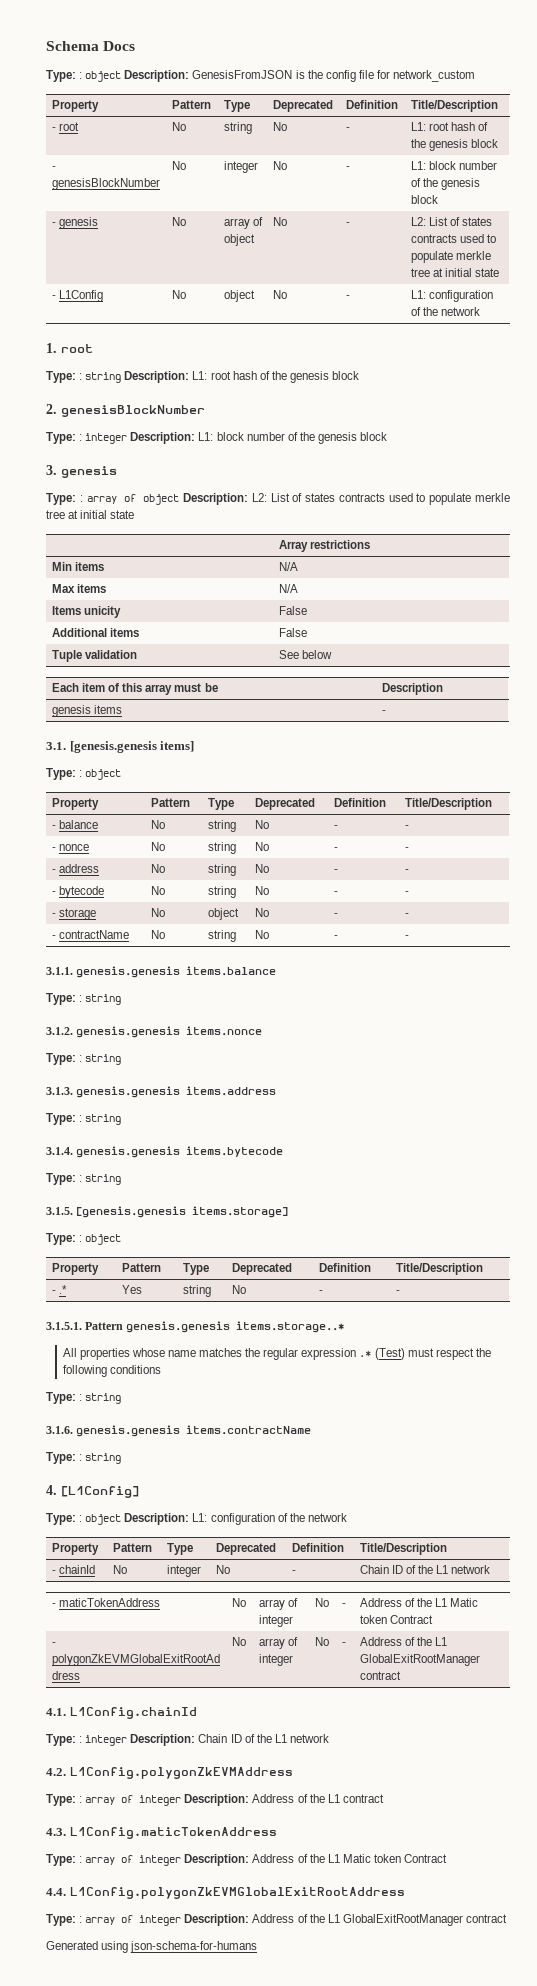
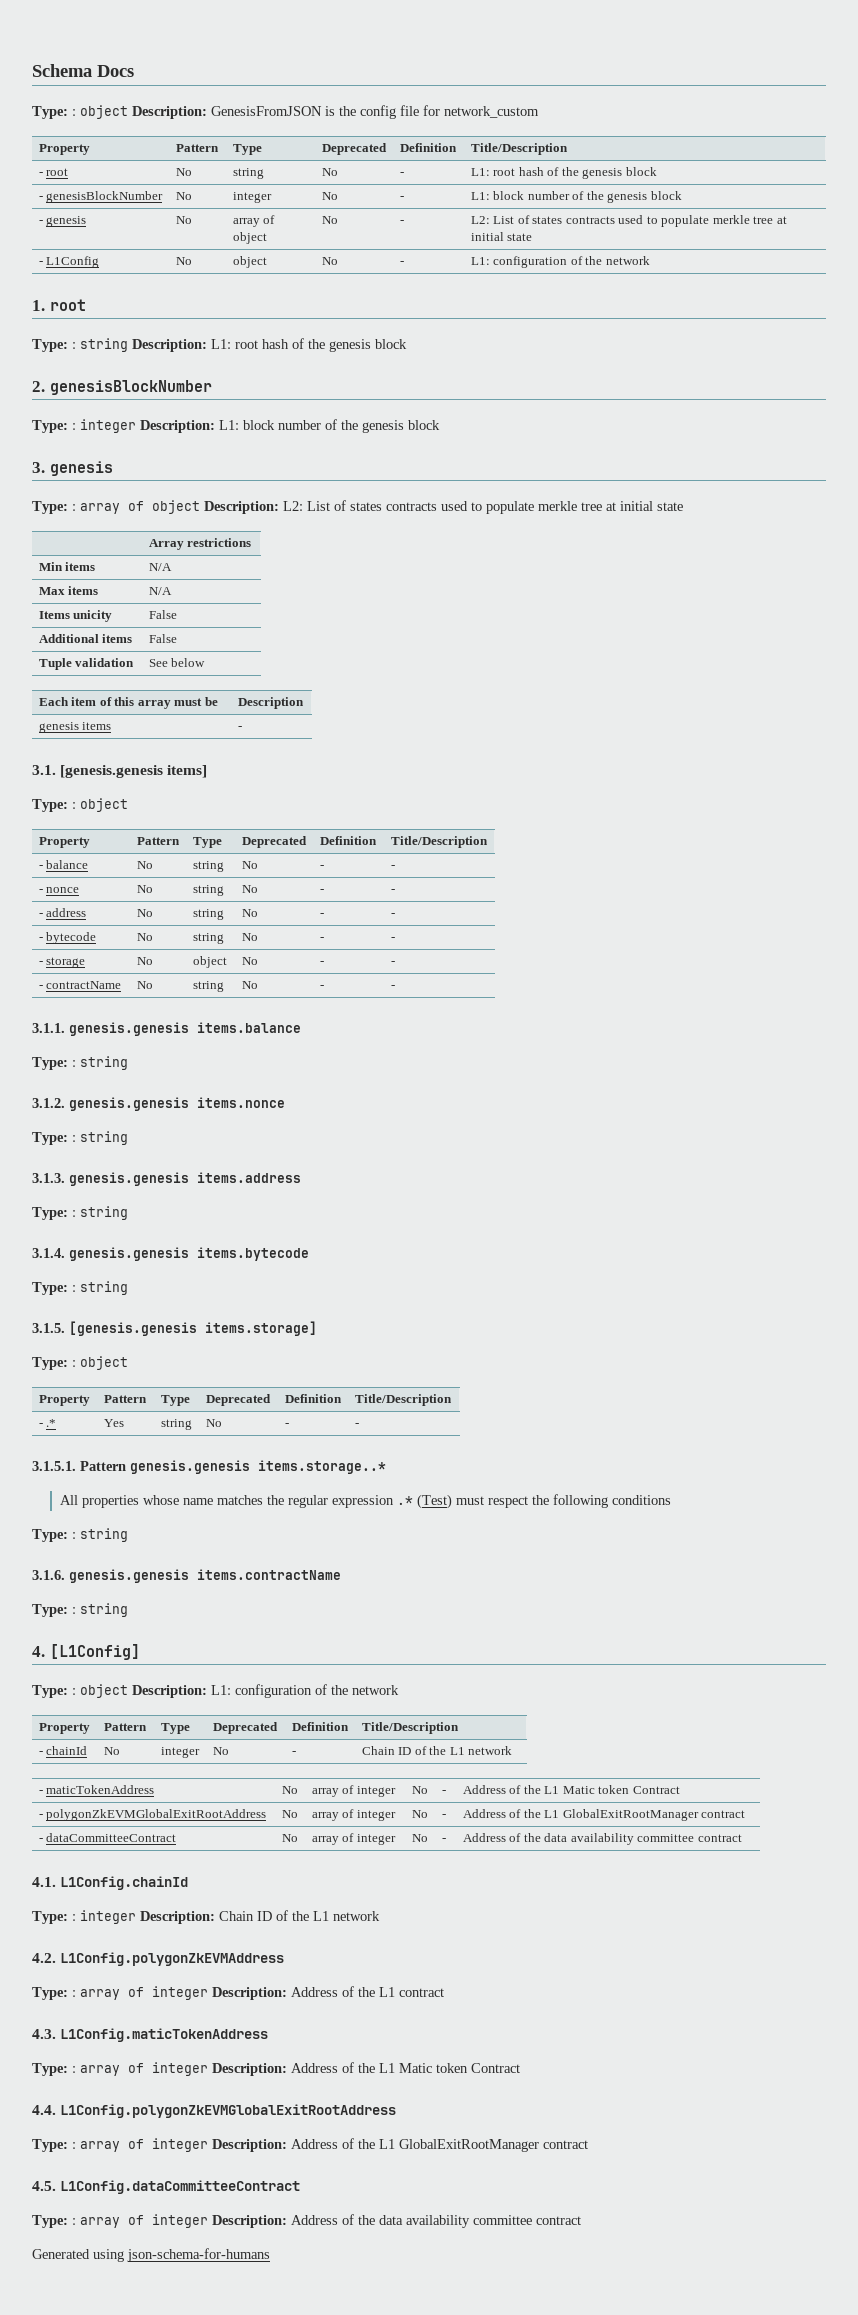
(401, 1675) none -> [38,1833,177,1842] [281,1834,298,1842] [311,1833,396,1845] [411,1834,428,1842] [441,1838,446,1842] [462,1833,742,1845] // - dataCommitteeContract | No | array of integer | No | - | Address of the data availability committee contract
(507, 1918) none -> [32,2180,301,2194] [32,2214,581,2228] // 4.5. L1Config.dataCommitteeContract // Type: : array of integer Description: Address of the data availability committee contract

